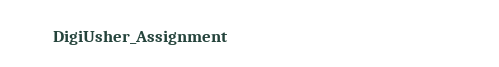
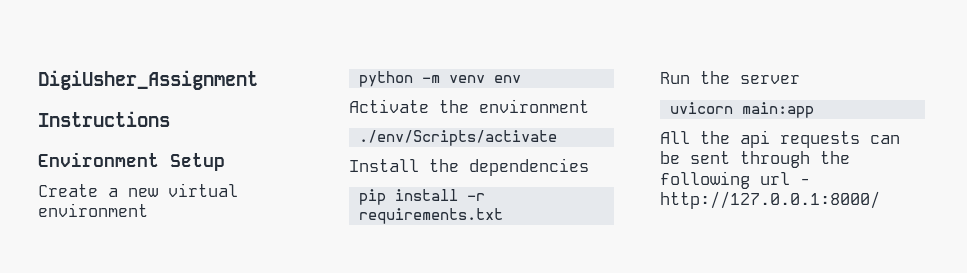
(228, 37) none -> [38,111,170,127] [38,152,225,171] [38,183,238,197] [38,203,148,217] [358,71,521,87] [349,99,589,113] [358,130,557,146] [349,158,589,176] [358,189,485,205] [358,208,503,224] [660,71,800,84] [669,102,814,118] [660,130,900,148] [660,151,850,168] [660,171,810,189] [660,191,880,209] // Instructions // Environment Setup // Create a new virtual environment // python -m venv env // Activate the environment // ./env/Scripts/activate // Install the dependencies // pip install -r requirements.txt // Run the server // uvicorn main:app // All the api requests can be sent through the following url - http://127.0.0.1:8000/

